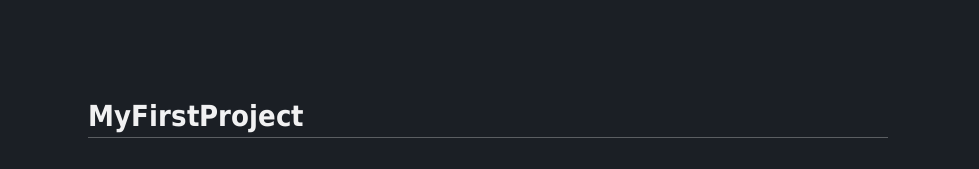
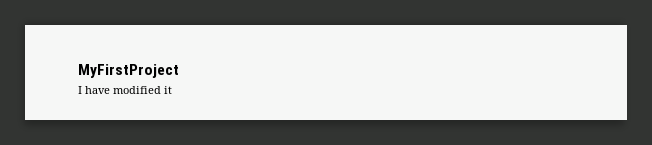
(303, 118) none -> [78,86,172,94] // I have modified it

